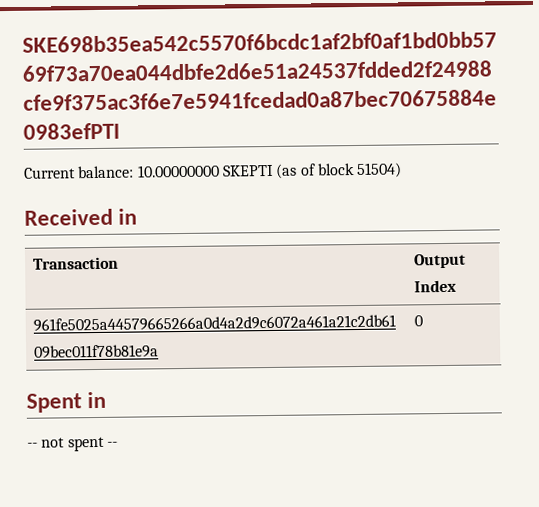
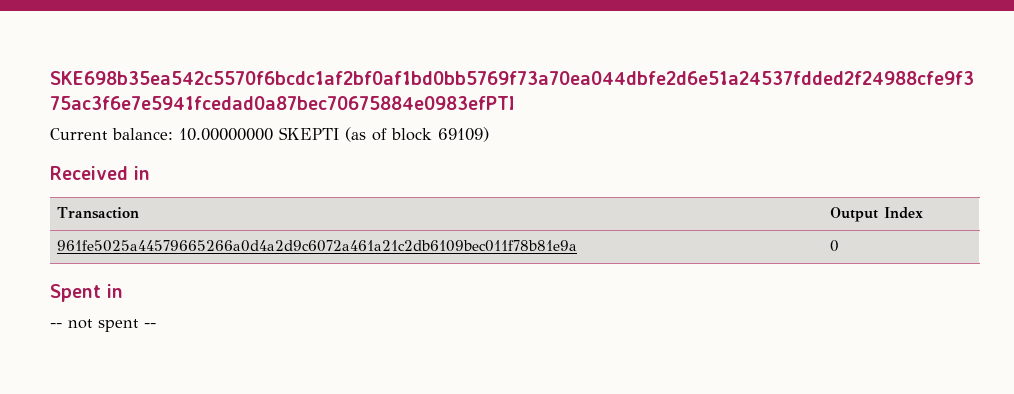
[356,162,403,178] 51504) -> [438,127,489,142] 69109)

